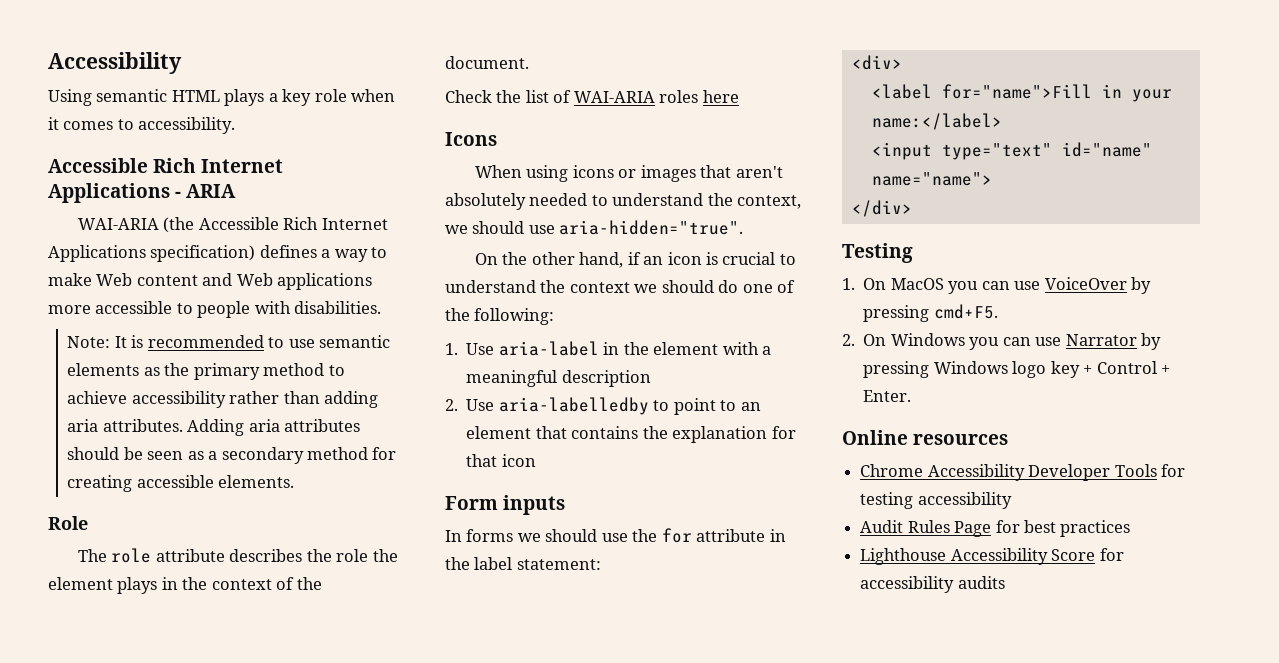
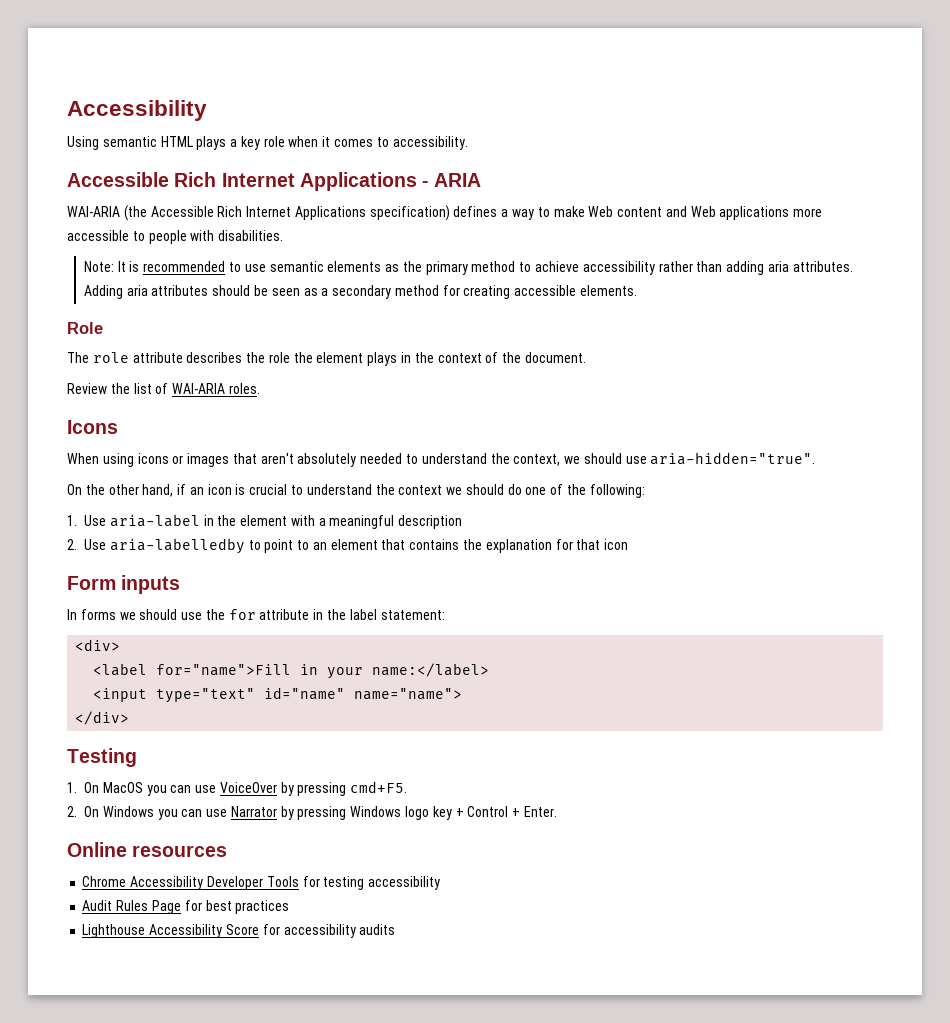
[445,90,492,103] Check -> [67,383,107,394] Review
[659,90,739,103] roles here -> [228,383,260,394] roles.

